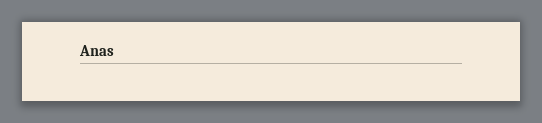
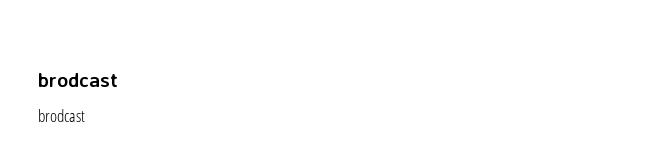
[79,45,114,56] Anas -> [38,73,118,87] [38,109,85,122] brodcast // brodcast

